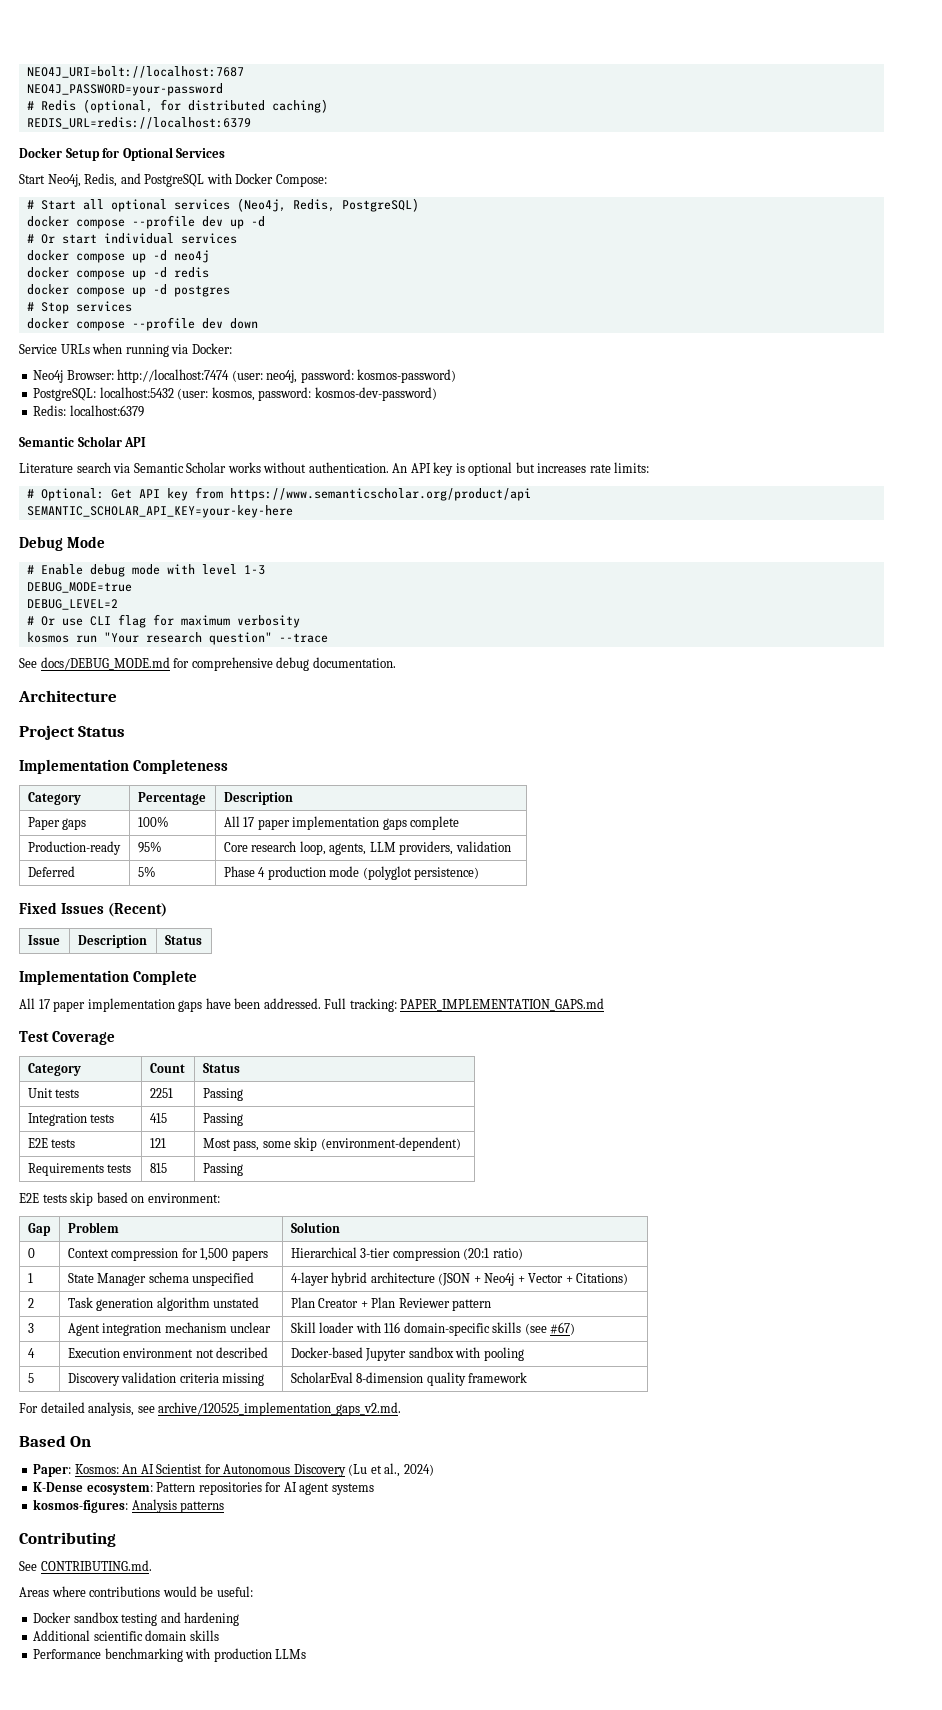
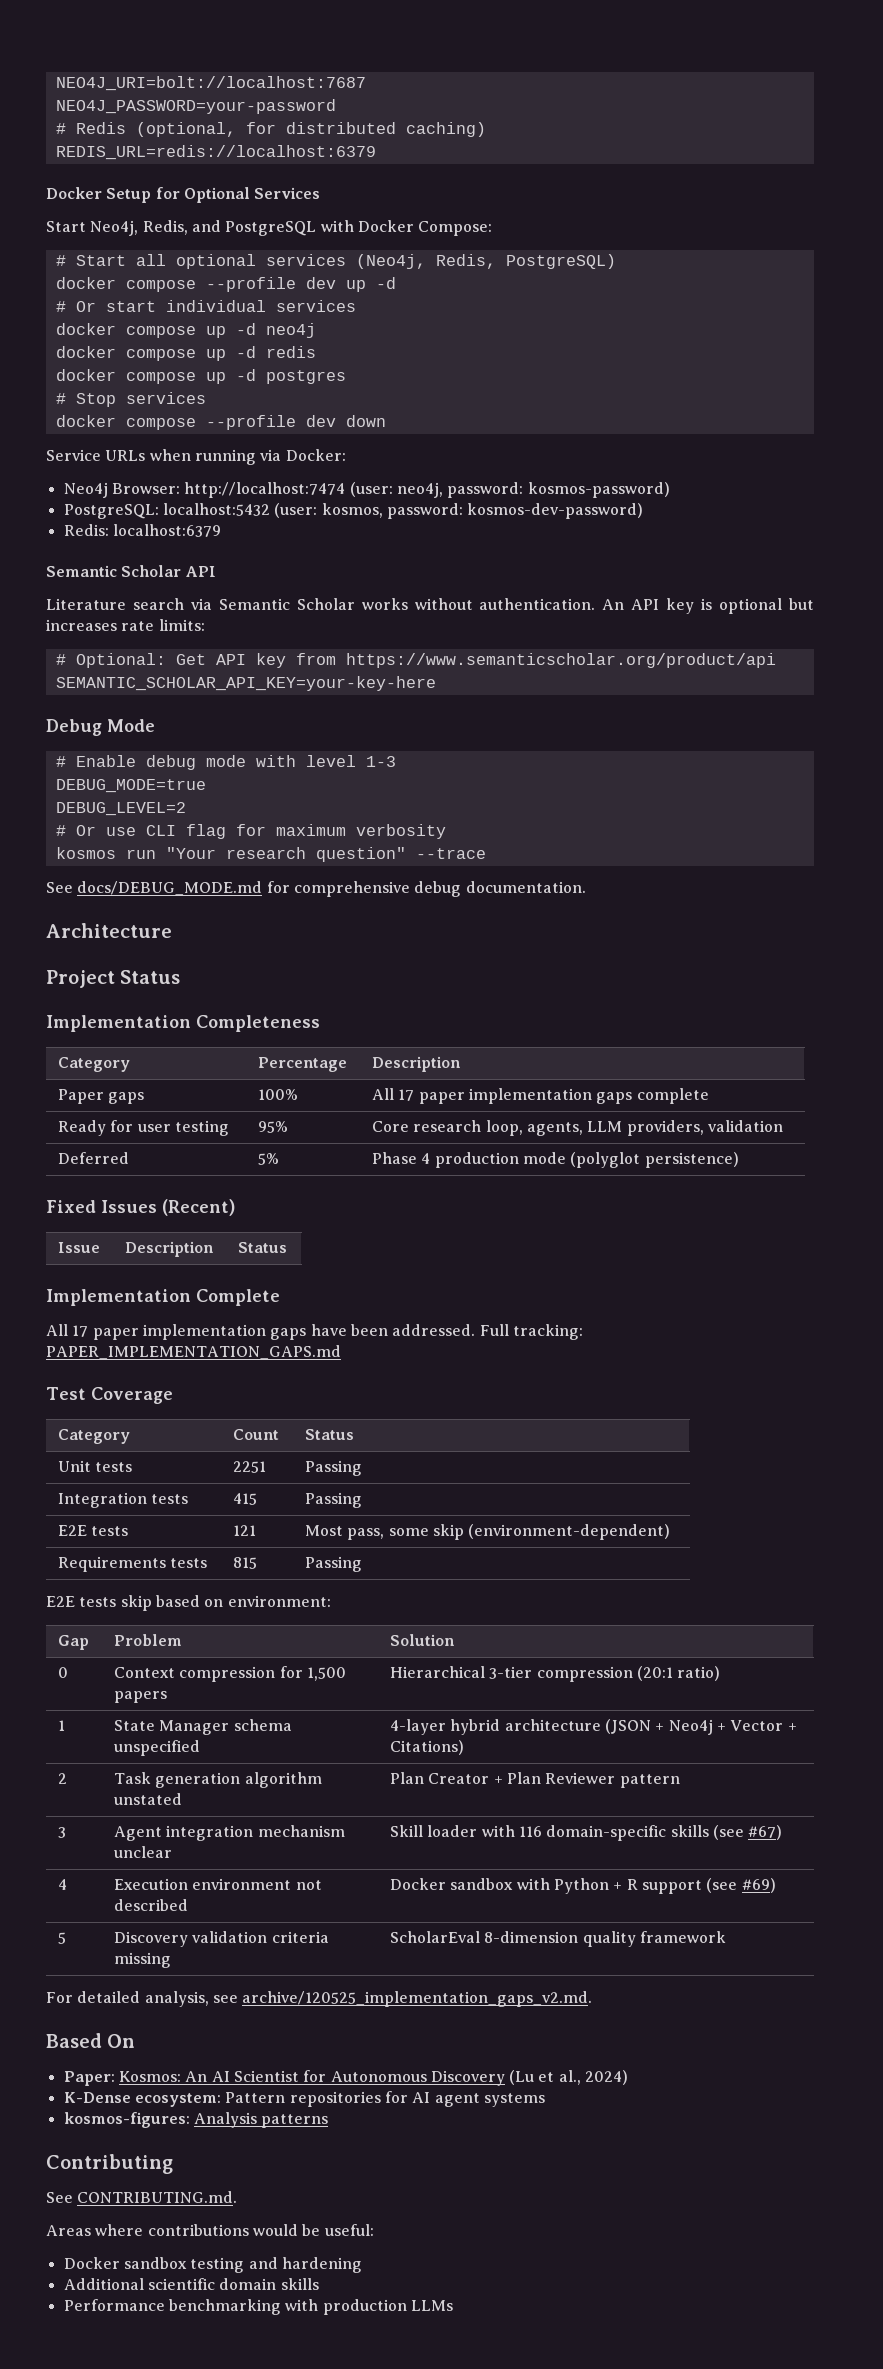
[27,841,121,855] Production-ready -> [58,1120,230,1136] Ready for user testing
[290,1347,524,1361] Docker-based Jupyter sandbox with pooling -> [390,1878,776,1894] Docker sandbox with Python + R support (see #69)

